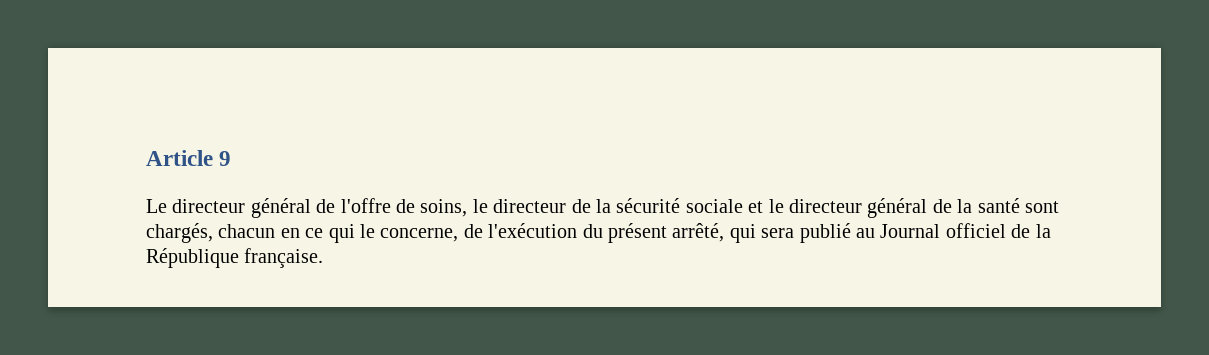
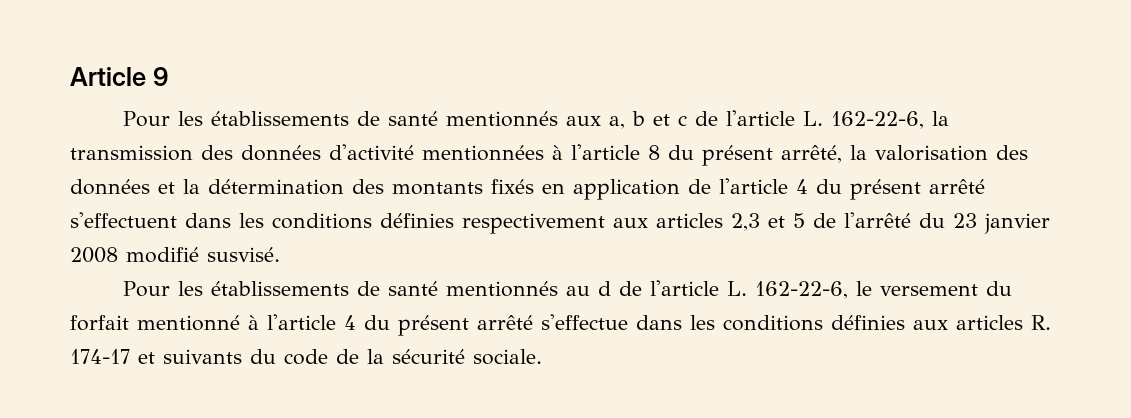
[146,198,1059,218] [146,223,1051,243] [146,248,324,268] Le directeur général de l'offre de soins, le directeur de la sécurité sociale et le directeur général de la santé sont chargés, chacun en ce qui le concerne, de l'exécution du présent arrêté, qui sera publié au Journal officiel de la République française. -> [123,110,950,129] [70,144,1028,166] [70,178,985,200] [70,212,1050,234] [70,247,280,263] [123,280,1013,299] [70,314,1051,336] [70,349,542,365] Pour les établissements de santé mentionnés aux a, b et c de l'article L. 162-22-6, la transmission des données d'activité mentionnées à l'article 8 du présent arrêté, la valorisation des données et la détermination des montants fixés en application de l'article 4 du présent arrêté s'effectuent dans les conditions définies respectivement aux articles 2,3 et 5 de l'arrêté du 23 janvier 2008 modifié susvisé. // Pour les établissements de santé mentionnés au d de l'article L. 162-22-6, le versement du forfait mentionné à l'article 4 du présent arrêté s'effectue dans les conditions définies aux articles R. 174-17 et suivants du code de la sécurité sociale.

